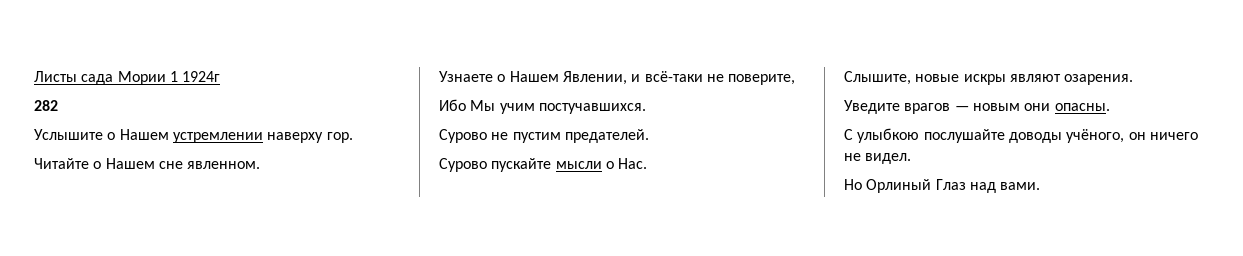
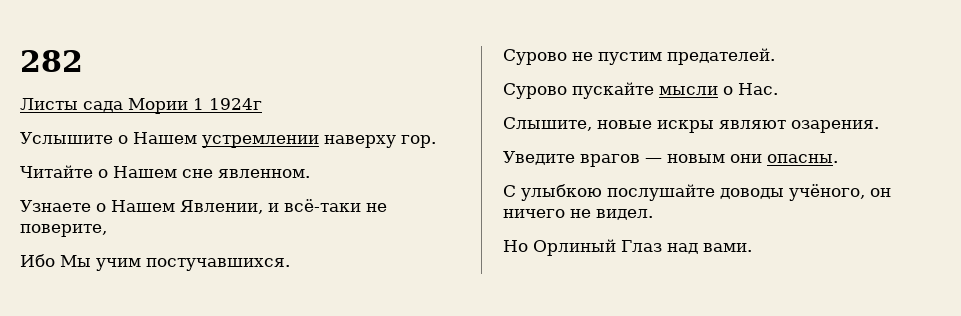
(34, 76) none -> [20,50,83,72] 282 //
[34,100,58,111] // 282 -> (262, 104) none

